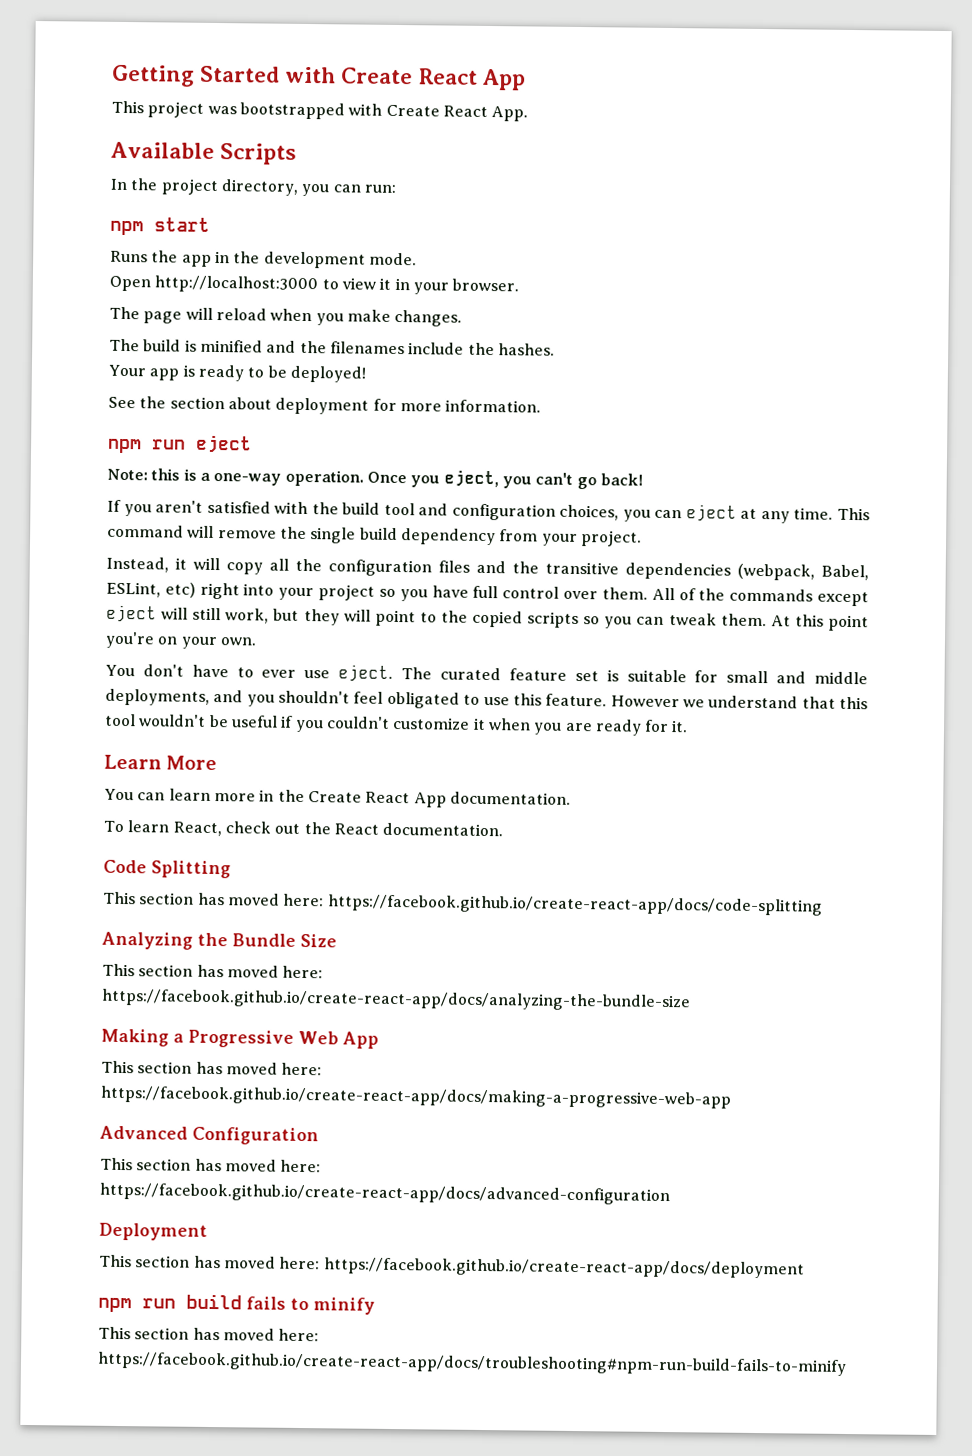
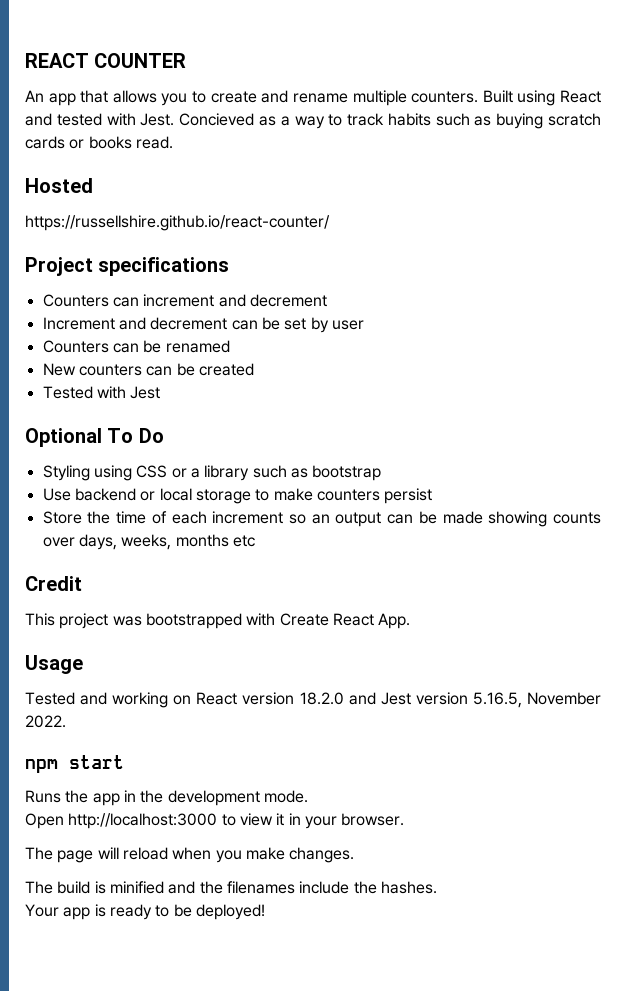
[112,64,527,91] Getting Started with Create React App -> [25,53,187,68] [25,90,602,106] [25,113,601,129] [25,136,173,149] [25,178,93,193] [25,215,330,231] [25,257,230,276] [42,294,327,307] [42,317,364,333] [42,340,230,353] [42,363,254,376] [42,386,161,399] [25,428,164,447] [42,465,382,481] [42,488,433,504] [42,511,601,527] [42,534,255,550] [25,576,82,591] REACT COUNTER // An app that allows you to create and rename multiple counters. Built using React and tested with Jest. Concieved as a way to track habits such as buying scratch cards or books read. // Hosted // https://russellshire.github.io/react-counter/ // Project specifications // Counters can increment and decrement // Increment and decrement can be set by user // Counters can be renamed // New counters can be created // Tested with Jest // Optional To Do // Styling using CSS or a library such as bootstrap // Use backend or local storage to make counters persist // Store the time of each increment so an output can be made showing counts over days, weeks, months etc // Credit
[110,141,298,165] [110,178,396,197] Available Scripts // In the project directory, you can run: -> [25,655,83,674] [25,692,601,708] [25,715,66,728] Usage // Tested and working on React version 18.2.0 and Jest version 5.16.5, November 2022.
[108,396,542,415] [108,434,252,454] [107,468,643,490] [107,499,870,524] [107,524,642,547] [106,556,869,581] [106,581,870,607] [106,604,869,632] [105,631,256,650] [105,664,868,685] [105,688,868,710] [105,713,689,736] [104,754,218,771] [104,788,571,808] [103,820,504,837] [103,859,231,879] [103,891,823,916] [101,931,337,950] [102,963,324,979] [101,988,691,1012] [101,1028,379,1049] [101,1060,323,1076] [100,1085,732,1109] [99,1125,319,1146] [100,1157,322,1173] [99,1182,670,1206] [99,1222,208,1241] [99,1254,805,1279] [98,1293,375,1315] [98,1326,320,1342] [97,1351,847,1376] // See the section about deployment for more information. // npm run eject // Note: this is a one-way operation. Once you eject, you can't go back! // If you aren't satisfied with the build tool and configuration choices, you can eject at any time. This command will remove the single build dependency from your project. // Instead, it will copy all the configuration files and the transitive dependencies (webpack, Babel, ESLint, etc) right into your project so you have full control over them. All of the commands except eject will still work, but they will point to the copied scripts so you can tweak them. At this point you're on your own. // You don't have to ever use eject. The curated feature set is suitable for small and middle deployments, and you shouldn't feel obligated to use this feature. However we understand that this tool wouldn't be useful if you couldn't customize it when you are ready for it. // Learn More // You can learn more in the Create React App documentation. // To learn React, check out the React documentation. // Code Splitting // This section has moved here: https://facebook.github.io/create-react-app/docs/code-splitting // Analyzing the Bundle Size // This section has moved here: https://facebook.github.io/create-react-app/docs/analyzing-the-bundle-size // Making a Progressive Web App // This section has moved here: https://facebook.github.io/create-react-app/docs/making-a-progressive-web-app // Advanced Configuration // This section has moved here: https://facebook.github.io/create-react-app/docs/advanced-configuration // Deployment // This section has moved here: https://facebook.github.io/create-react-app/docs/deployment // npm run build fails to minify // This section has moved here: https://facebook.github.io/create-react-app/docs/troubleshooting#npm-run-build-fails-to-minify -> (265, 912) none

